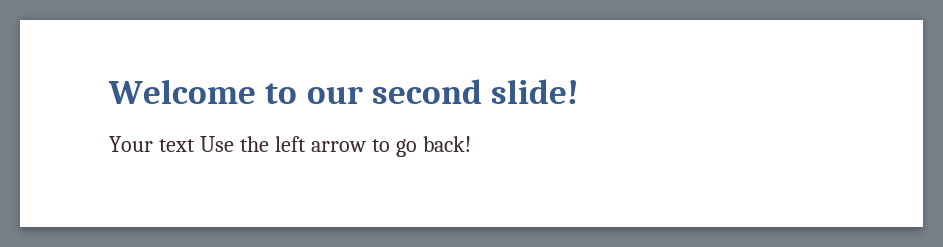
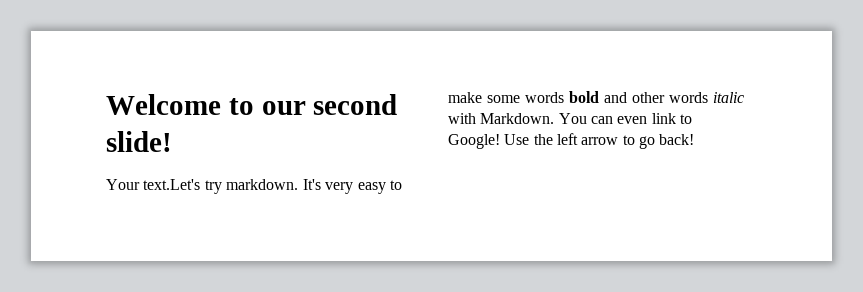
[158,139,195,152] text -> [143,179,402,194] [448,91,744,103] [448,113,692,124] [448,134,500,149] text.Let's try markdown. It's very easy to make some words bold and other words italic with Markdown. You can even link to Google!

